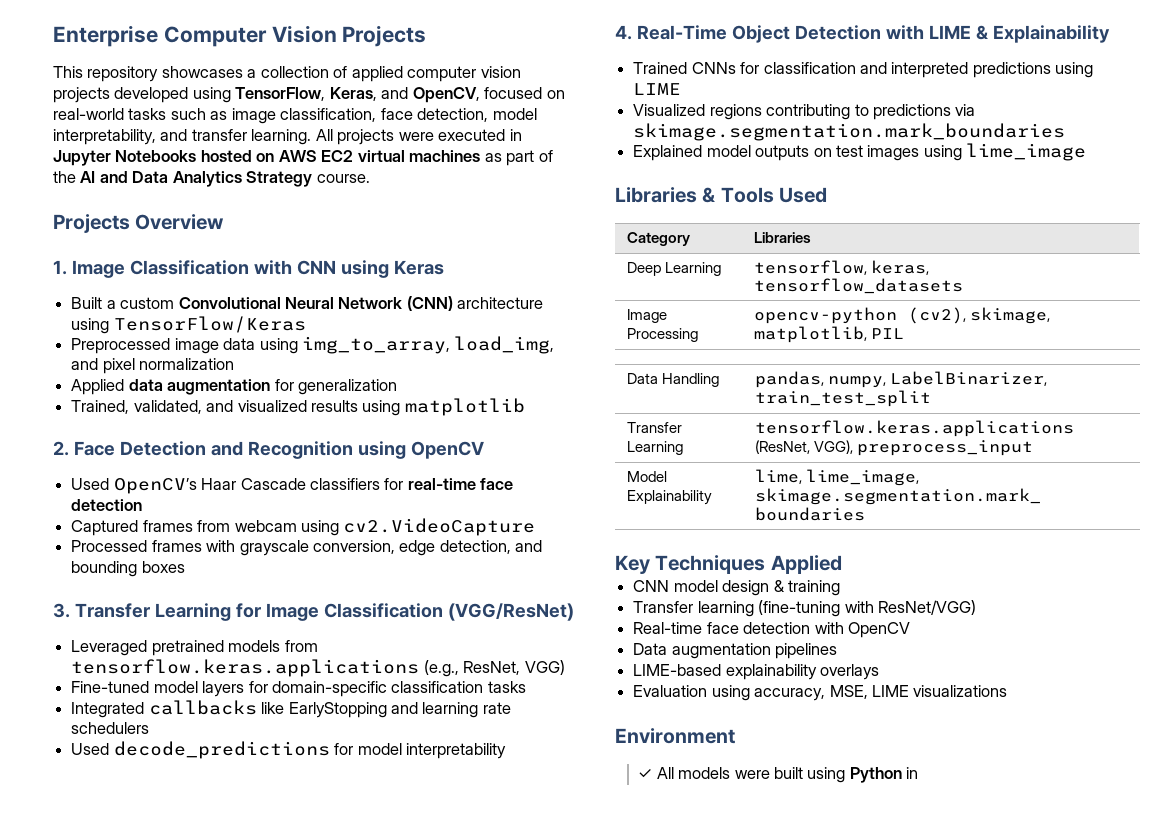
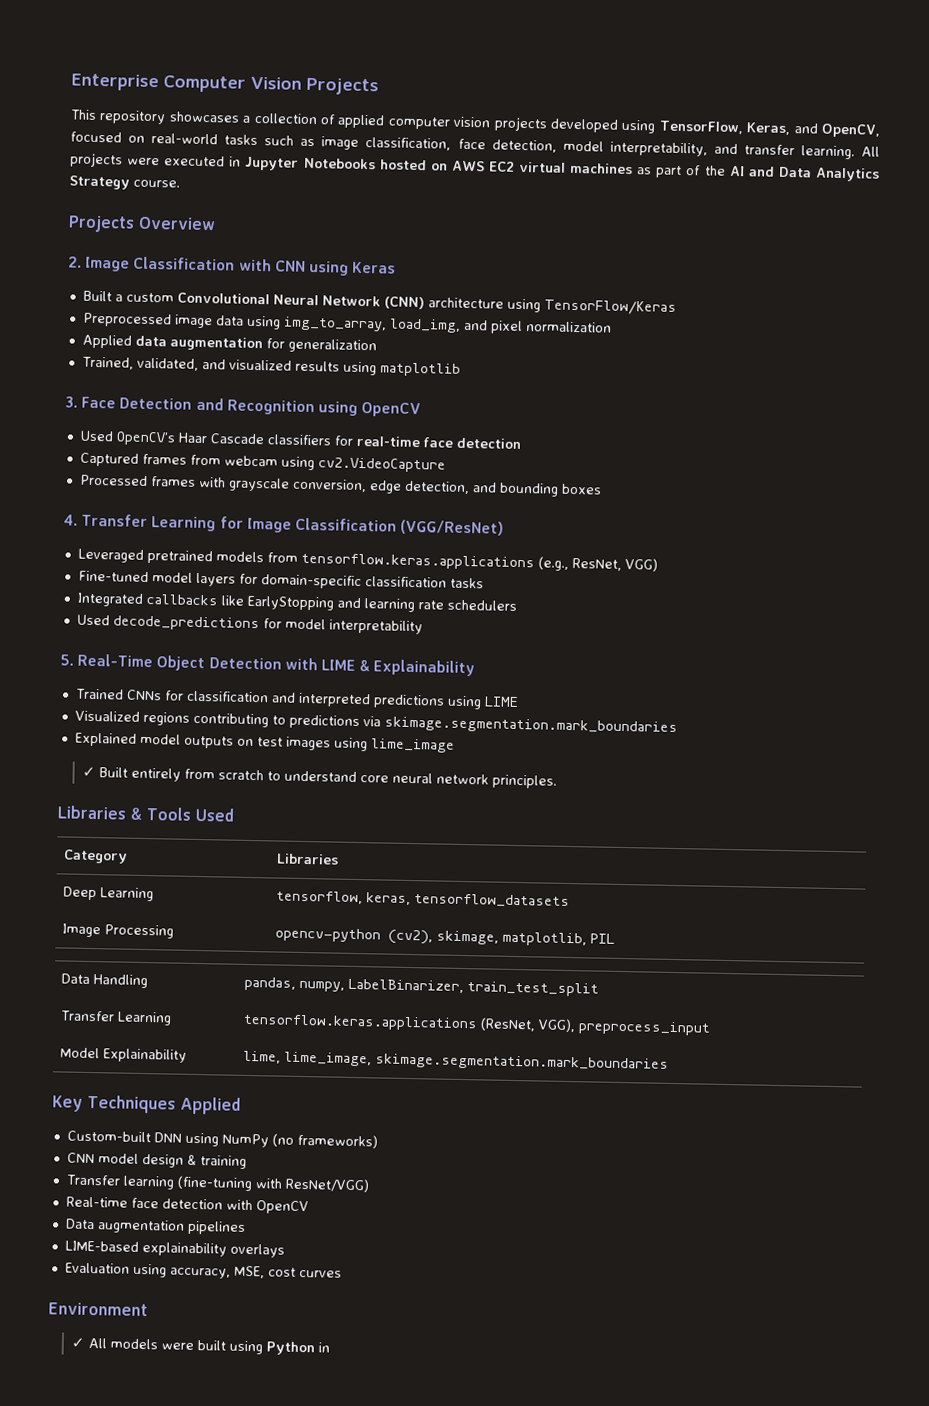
[53,260,67,275] 1. -> [68,256,82,268] 2.
[53,441,69,456] 2. -> [65,396,78,408] 3.
[53,603,70,618] 3. -> [63,514,78,526] 4.
[615,25,632,40] 4. -> [60,654,74,666] 5.
(1087, 152) none -> [81,766,557,789] // ✓ Built entirely from scratch to understand core neural network principles.
(842, 564) none -> [66,1130,378,1149] // Custom-built DNN using NumPy (no frameworks)
[871,685,1008,697] LIME visualizations -> [267,1267,342,1278] cost curves

